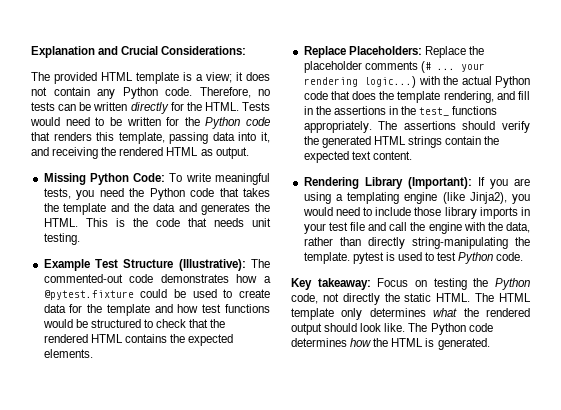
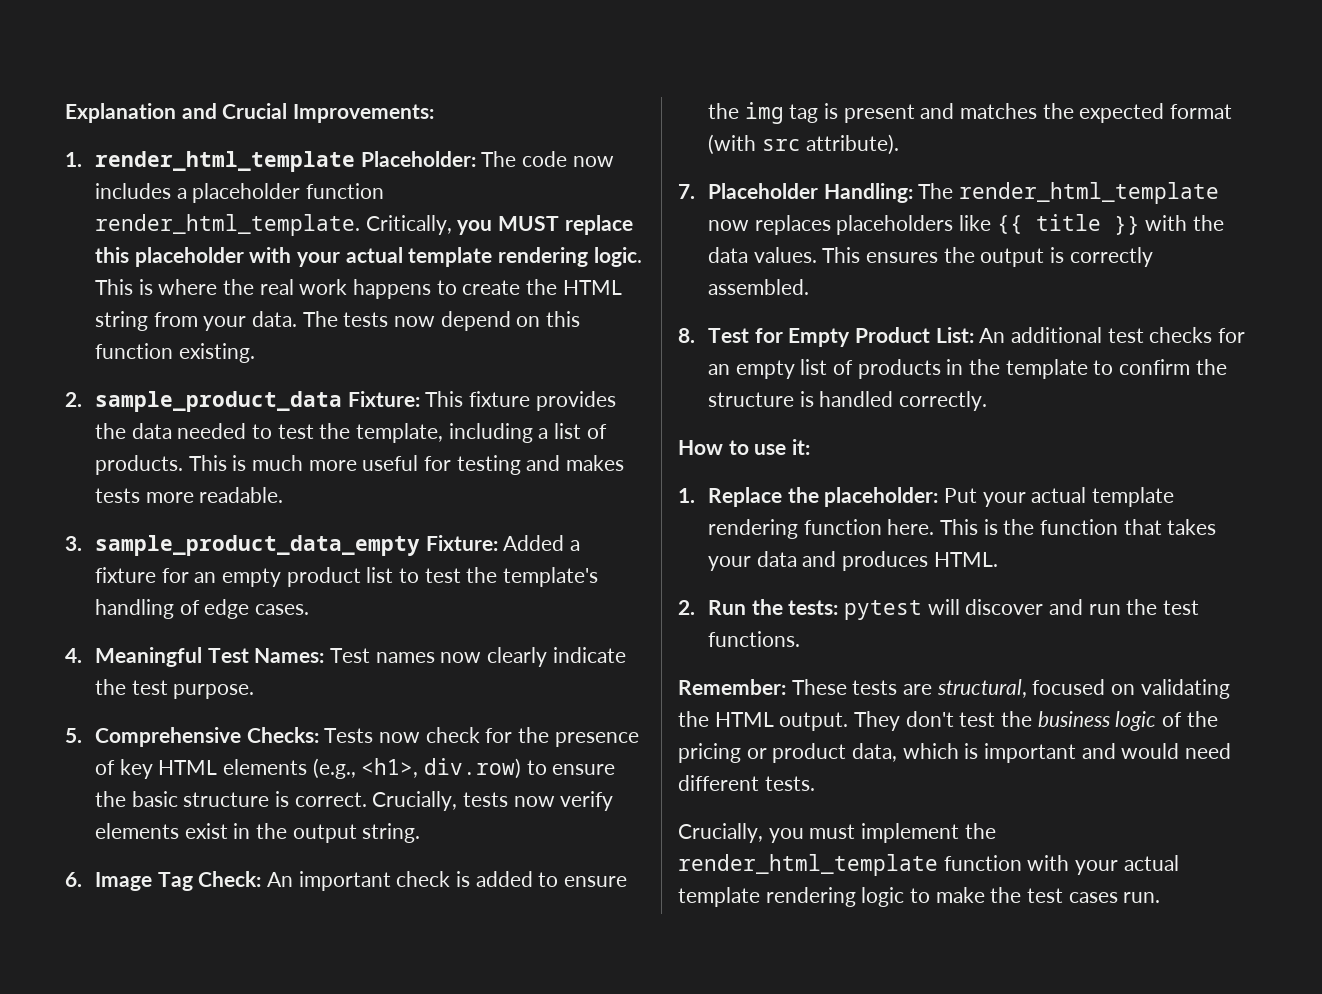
[161,46,247,55] [31,72,270,84] [31,87,270,99] [31,102,270,114] [30,117,270,129] [31,132,270,144] [31,147,249,159] [43,173,270,185] [43,188,270,200] [43,203,270,215] [43,218,271,227] [43,233,80,245] [43,259,270,271] [43,274,271,283] [43,289,270,300] [43,304,270,316] [42,319,226,328] [43,334,234,346] [43,349,93,358] [303,46,484,58] [303,61,485,73] [303,76,530,88] [303,91,530,103] [303,106,498,116] [303,121,530,133] [303,136,500,148] [303,151,412,163] [303,177,530,189] [303,192,530,204] [302,207,530,219] [303,222,530,234] [303,237,530,249] [303,252,524,264] [291,278,530,290] [291,293,531,305] [291,308,530,320] [291,323,493,335] [291,338,490,350] Considerations: // The provided HTML template is a view; it does not contain any Python code. Therefore, no tests can be written directly for the HTML. Tests would need to be written for the Python code that renders this template, passing data into it, and receiving the rendered HTML as output. // Missing Python Code: To write meaningful tests, you need the Python code that takes the template and the data and generates the HTML. This is the code that needs unit testing. // Example Test Structure (Illustrative): The commented-out code demonstrates how a @pytest.fixture could be used to create data for the template and how test functions would be structured to check that the rendered HTML contains the expected elements. // Replace Placeholders: Replace the placeholder comments (# ... your rendering logic...) with the actual Python code that does the template rendering, and fill in the assertions in the test_ functions appropriately. The assertions should verify the generated HTML strings contain the expected text content. // Rendering Library (Important): If you are using a templating engine (like Jinja2), you would need to include those library imports in your test file and call the engine with the data, rather than directly string-manipulating the template. pytest is used to test Python code. // Key takeaway: Focus on testing the Python code, not directly the static HTML. The HTML template only determines what the rendered output should look like. The Python code determines how the HTML is generated. -> [293,104,435,123] [65,151,614,172] [95,183,385,203] [95,214,633,236] [95,247,642,267] [95,279,622,299] [95,311,581,331] [95,343,255,363] [65,391,616,412] [95,423,607,443] [95,455,625,475] [95,487,284,503] [65,535,581,556] [95,567,599,587] [95,599,310,619] [65,647,626,667] [95,679,255,699] [65,727,639,747] [95,758,616,779] [95,791,614,811] [95,823,421,843] [65,871,628,891] [708,102,1233,124] [708,134,900,155] [678,182,1220,204] [708,214,1225,235] [708,247,1153,267] [708,279,810,295] [678,327,1246,347] [708,359,1227,379] [708,391,988,411] [678,439,811,455] [678,487,1175,507] [708,519,1217,539] [708,551,998,571] [678,599,1200,620] [708,631,801,647] [678,679,1230,699] [678,711,1218,731] [678,743,1232,763] [678,775,815,791] [678,823,996,843] [678,854,1179,876] [678,887,1161,907] Improvements: // 1. render_html_template Placeholder: The code now includes a placeholder function render_html_template. Critically, you MUST replace this placeholder with your actual template rendering logic. This is where the real work happens to create the HTML string from your data. The tests now depend on this function existing. // 2. sample_product_data Fixture: This fixture provides the data needed to test the template, including a list of products. This is much more useful for testing and makes tests more readable. // 3. sample_product_data_empty Fixture: Added a fixture for an empty product list to test the template's handling of edge cases. // 4. Meaningful Test Names: Test names now clearly indicate the test purpose. // 5. Comprehensive Checks: Tests now check for the presence of key HTML elements (e.g., <h1>, div.row) to ensure the basic structure is correct. Crucially, tests now verify elements exist in the output string. // 6. Image Tag Check: An important check is added to ensure the img tag is present and matches the expected format (with src attribute). // 7. Placeholder Handling: The render_html_template now replaces placeholders like {{ title }} with the data values. This ensures the output is correctly assembled. // 8. Test for Empty Product List: An additional test checks for an empty list of products in the template to confirm the structure is handled correctly. // How to use it: // 1. Replace the placeholder: Put your actual template rendering function here. This is the function that takes your data and produces HTML. // 2. Run the tests: pytest will discover and run the test functions. // Remember: These tests are structural, focused on validating the HTML output. They don't test the business logic of the pricing or product data, which is important and would need different tests. // Crucially, you must implement the render_html_template function with your actual template rendering logic to make the test cases run.

